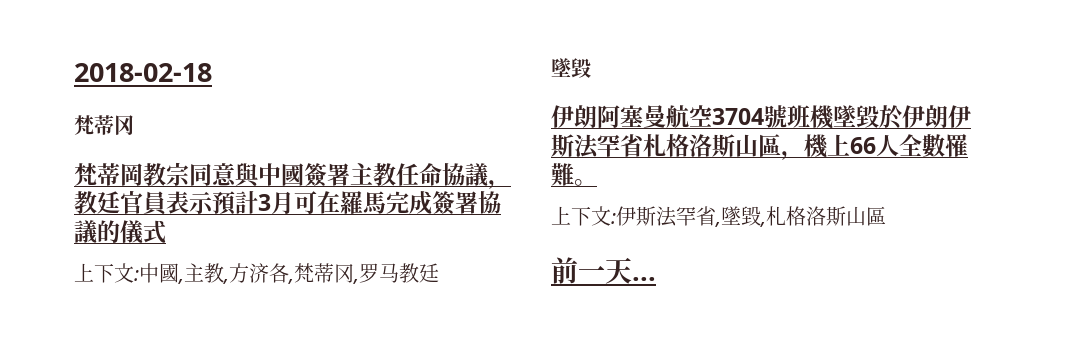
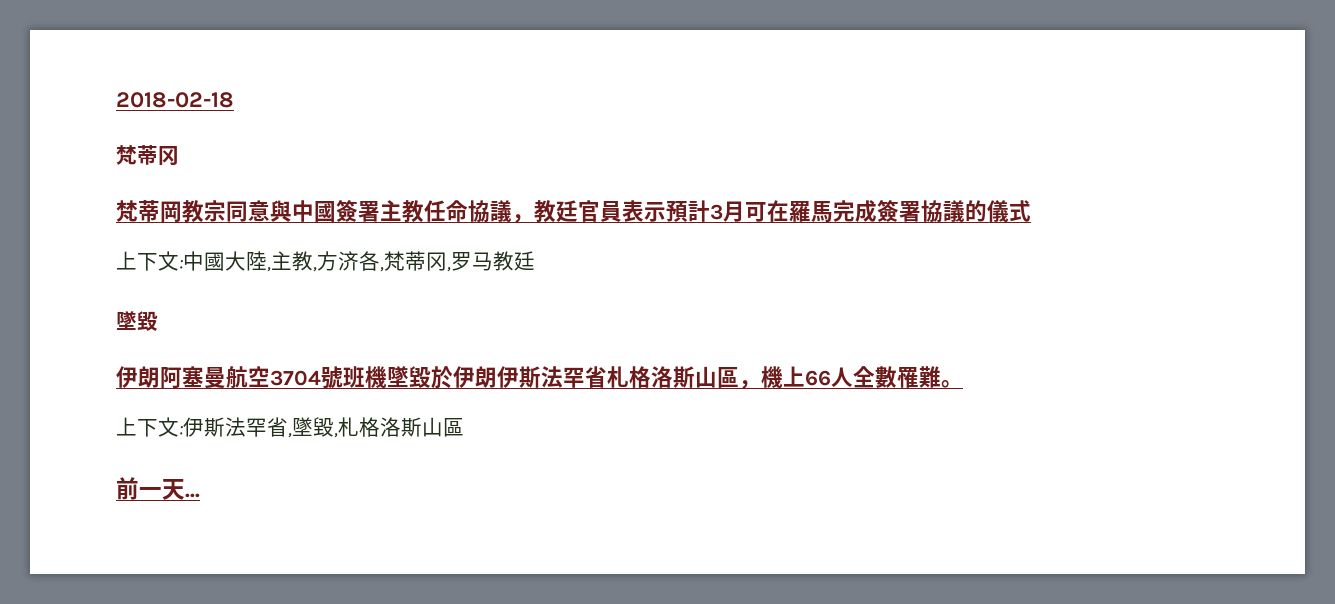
(179, 273) none -> [225,251,267,271] 大陸

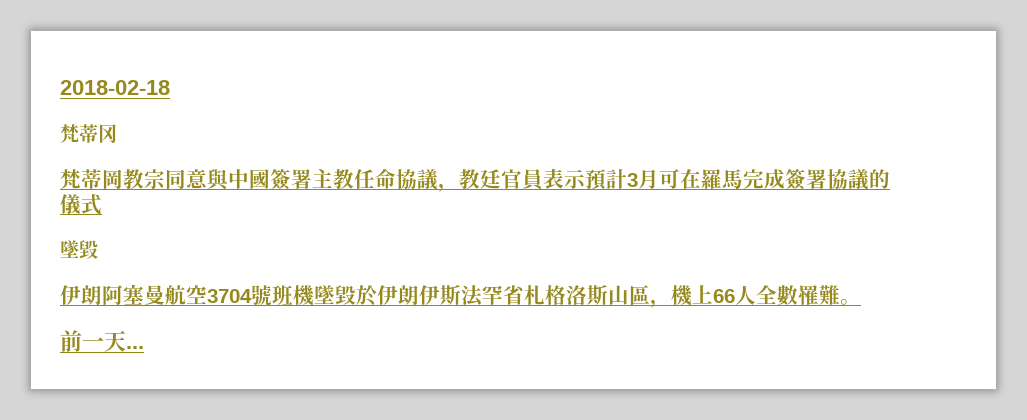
[116,251,535,272] // 上下文:中國大陸,主教,方济各,梵蒂冈,罗马教廷 -> (102, 204) none
[116,417,464,438] // 上下文:伊斯法罕省,墜毀,札格洛斯山區 -> (861, 302) none

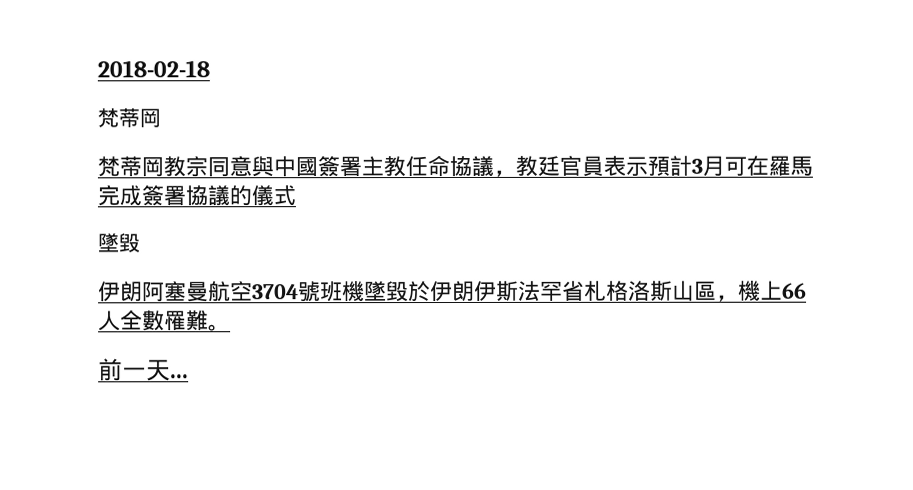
[98,124,117,143] 冈 -> [139,108,161,128] 岡

